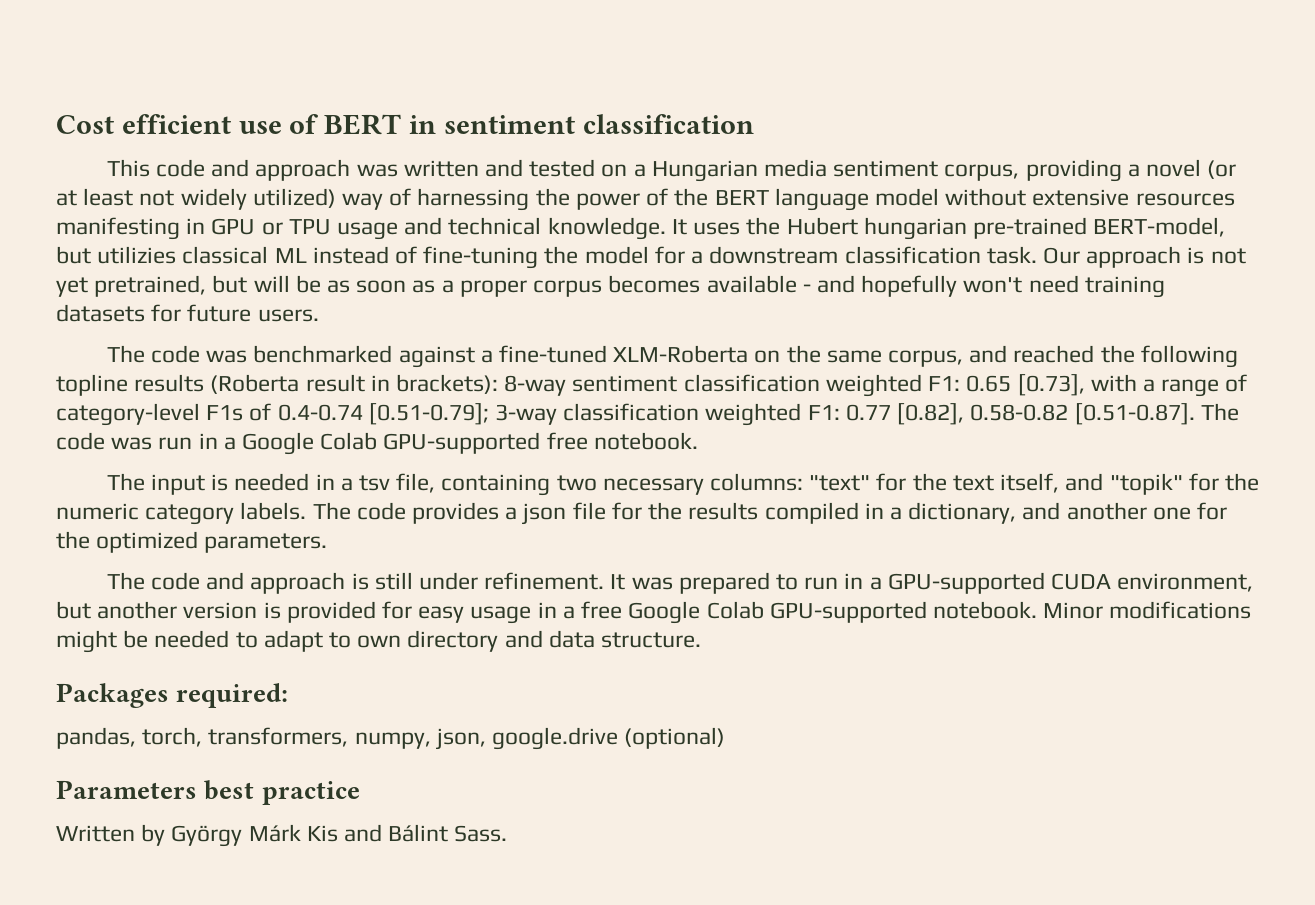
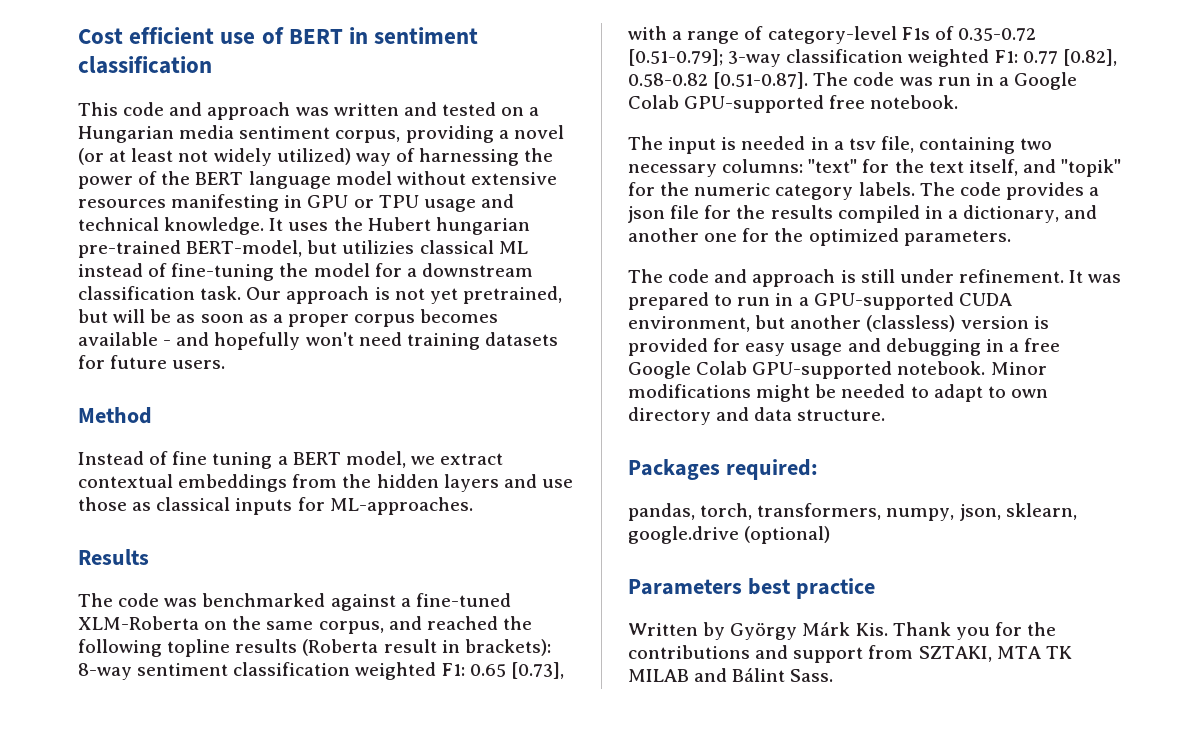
(319, 315) none -> [78,407,152,424] [78,451,504,469] [78,474,573,492] [78,497,473,515] [78,549,149,565] // Method // Instead of fine tuning a BERT model, we extract contextual embeddings from the hidden layers and use those as classical inputs for ML-approaches. // Results
[277,404,363,421] 0.4-0.74 -> [957,28,1036,41] 0.35-0.72
(178, 610) none -> [866,315,956,332] (classless)
(532, 615) none -> [847,338,981,356] and debugging
(486, 739) none -> [1005,503,1077,520] sklearn,
[306,825,338,842] Kis -> [855,622,1057,640] [628,645,1072,663] [628,669,689,682] Kis. Thank you for the contributions and support from SZTAKI, MTA TK MILAB

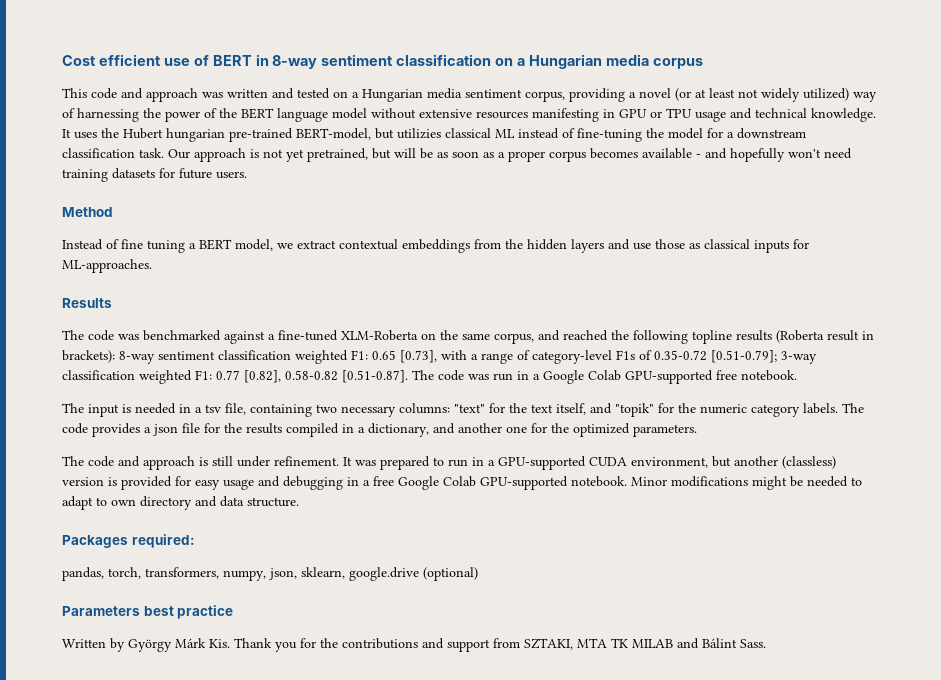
[374,27,479,44] [78,56,212,74] sentiment classification -> [272,54,703,69] 8-way sentiment classification on a Hungarian media corpus

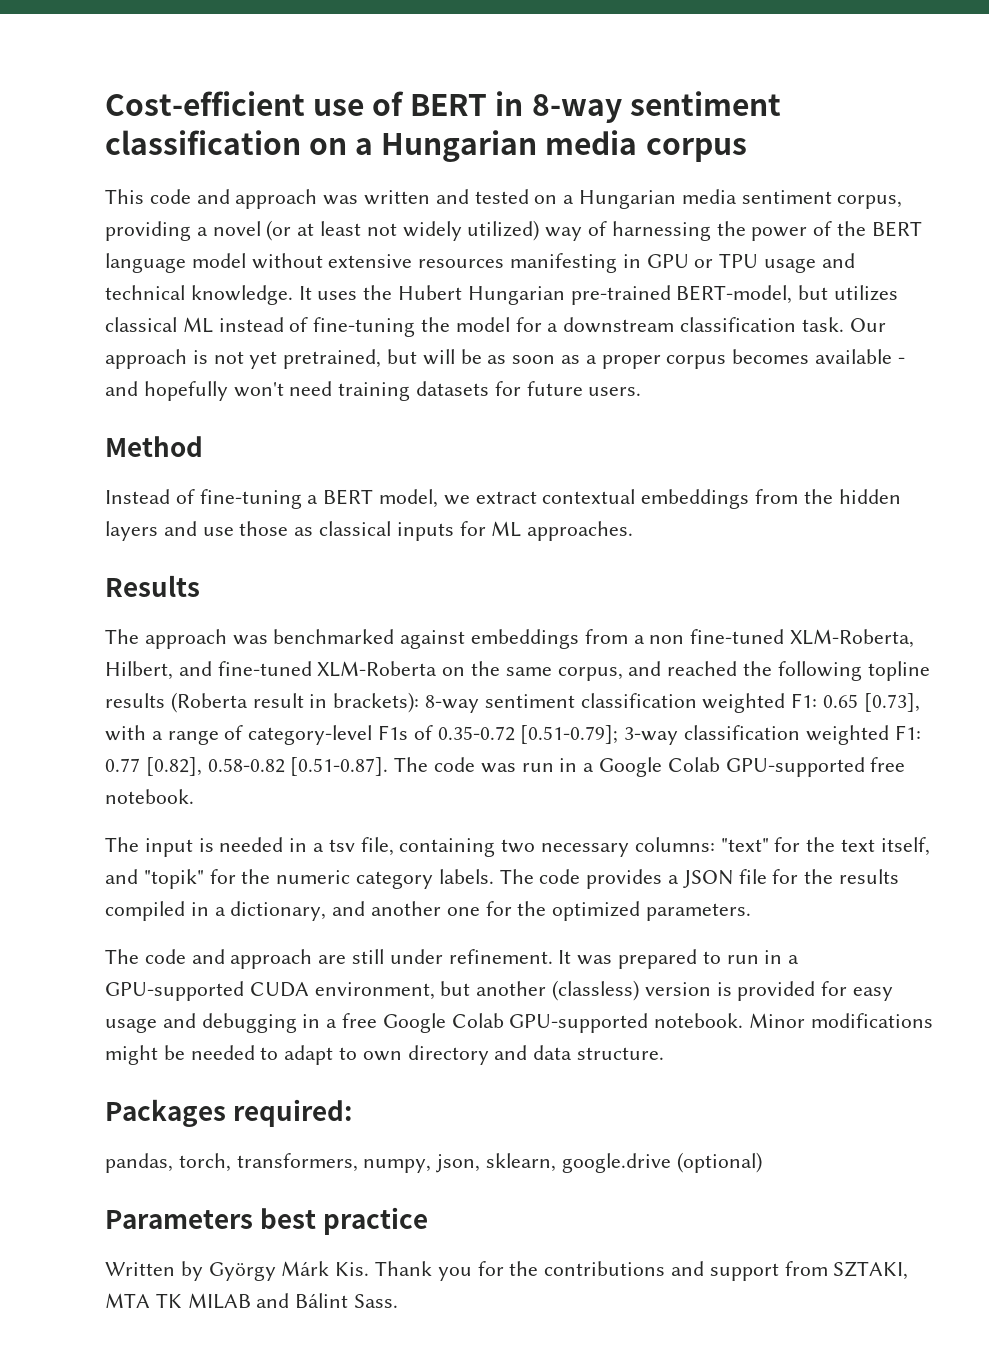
[62,54,161,66] Cost efficient -> [105,91,305,116] Cost-efficient
[166,128,225,142] hungarian -> [467,286,565,305] Hungarian
[397,128,441,139] utilizies -> [834,285,899,301] utilizes
[121,239,185,253] fine tuning -> [199,489,302,509] fine-tuning
[62,259,152,273] ML-approaches. -> [491,521,634,541] ML approaches.
[88,330,114,341] code -> [144,629,227,649] approach
[268,334,275,340] a -> [471,629,915,649] [105,661,212,680] embeddings from a non fine-tuned XLM-Roberta, Hilbert, and
[153,424,178,436] json -> [682,870,733,888] JSON
[199,457,208,466] is -> [318,955,347,964] are

